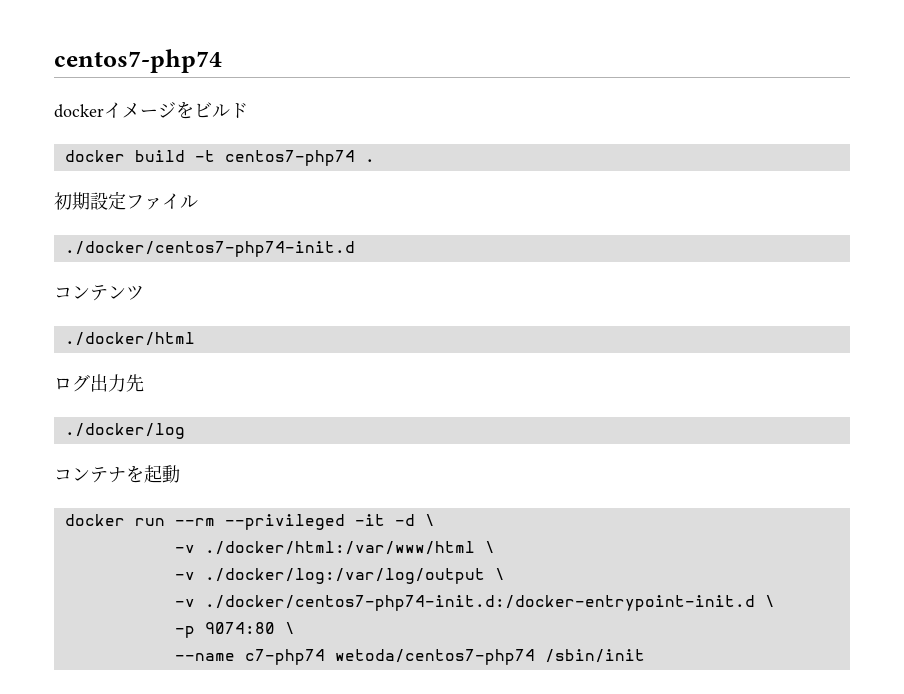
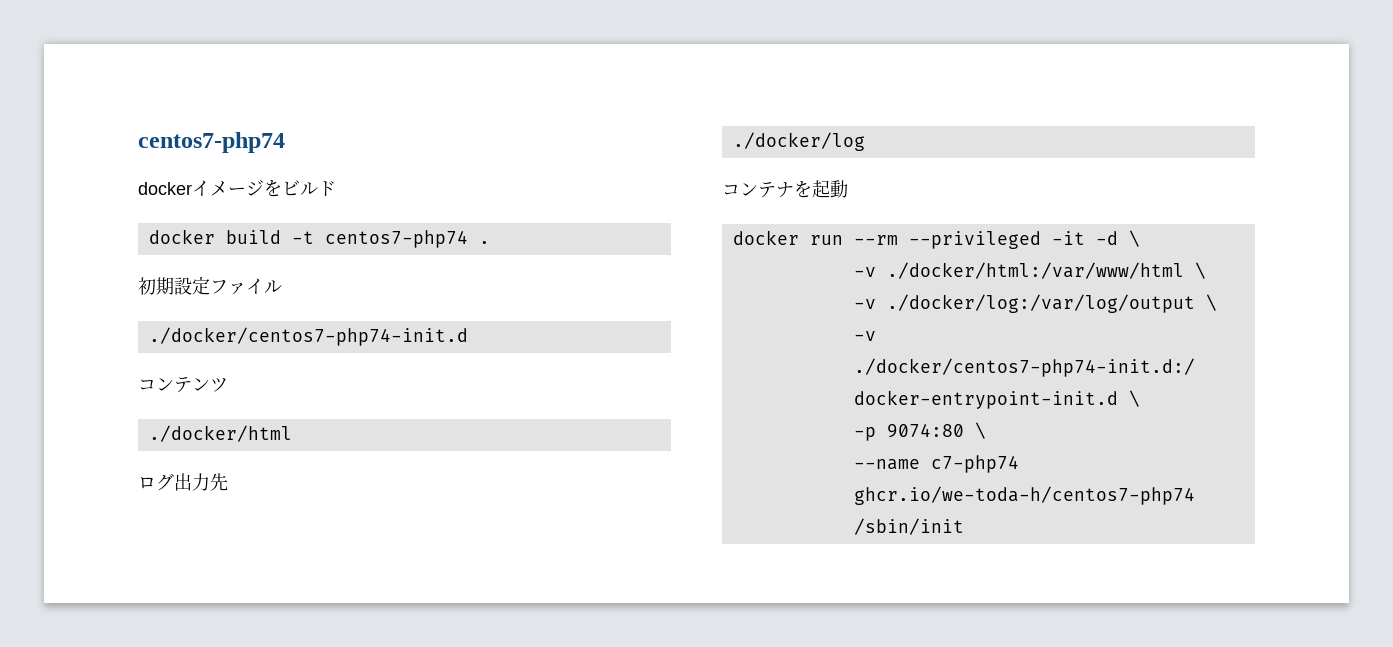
[334,649,535,665] wetoda/centos7-php74 -> [853,486,1195,505] ghcr.io/we-toda-h/centos7-php74

